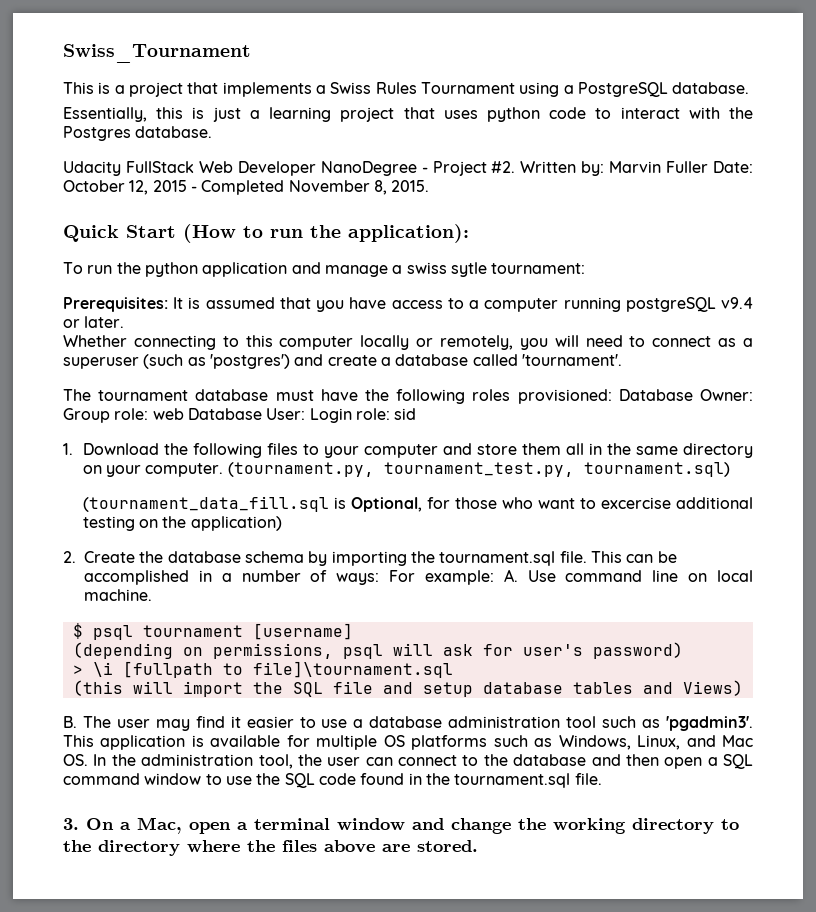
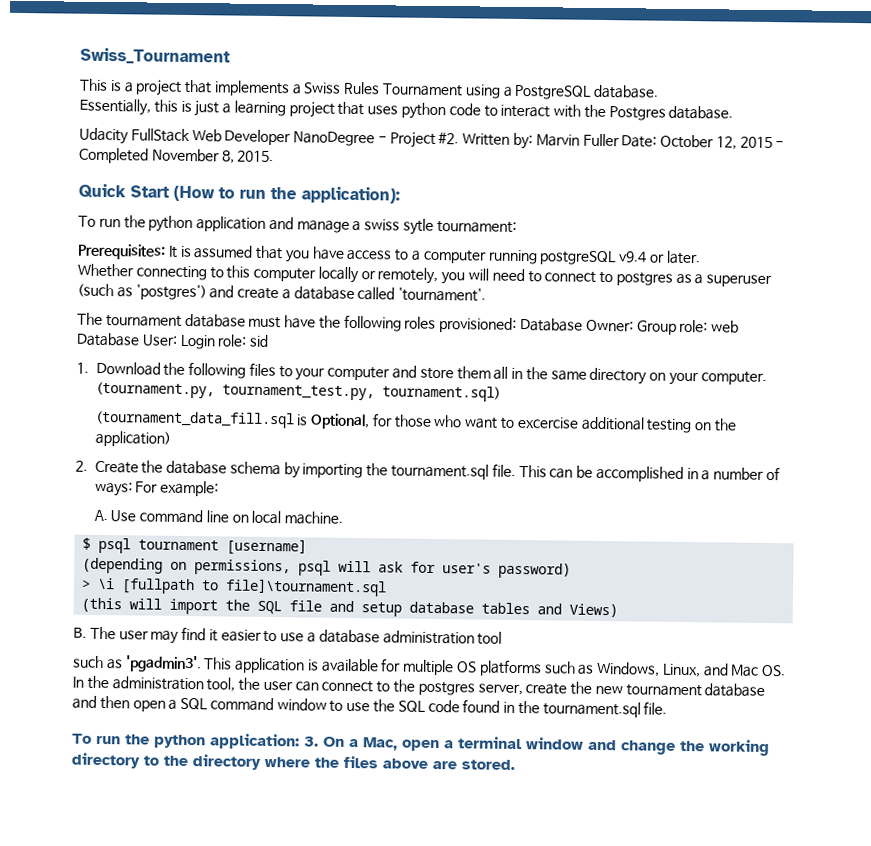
(712, 341) none -> [599,271,673,286] to postgres
(494, 577) none -> (220, 488) //
(597, 722) none -> (503, 638) //
(508, 760) none -> [417,681,702,697] postgres server, create the new tournament
(602, 779) none -> [72,733,300,750] To run the python application:

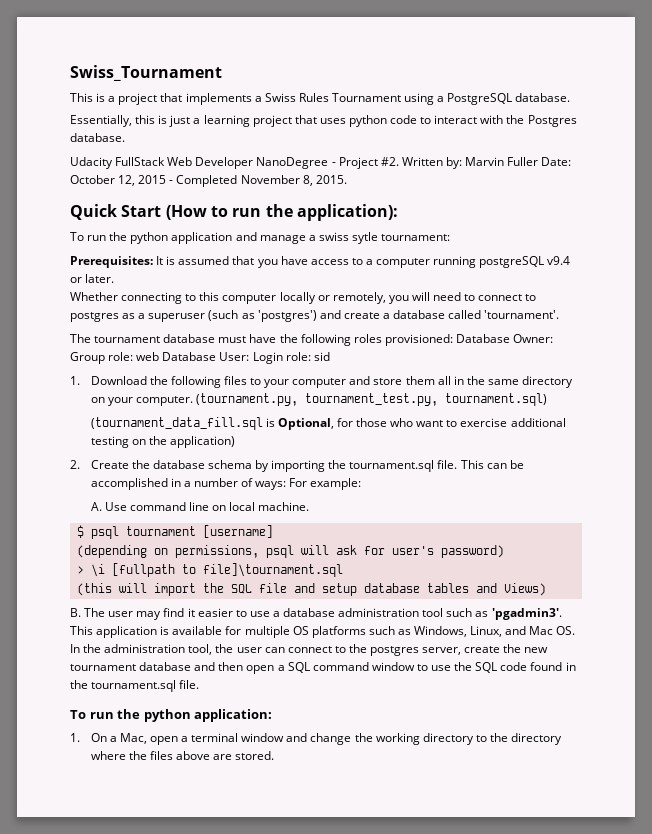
[516,416,579,429] excercise -> [460,418,508,427] exercise
(503, 638) // -> (444, 612) none
[304,736,319,747] 3. -> [70,733,80,742] // 1.

